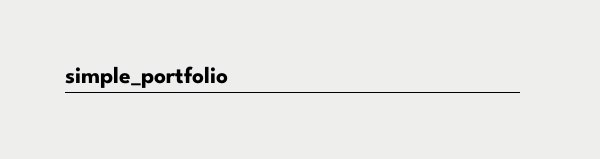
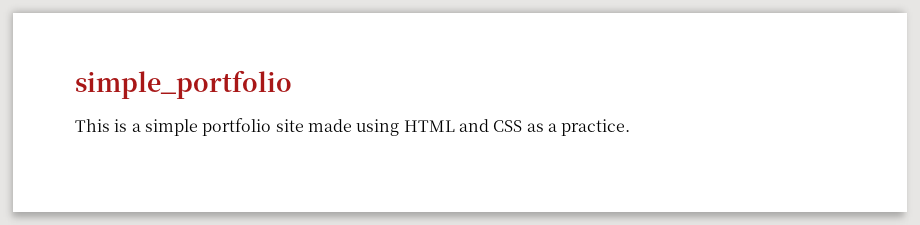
(228, 77) none -> [75,118,631,136] // This is a simple portfolio site made using HTML and CSS as a practice.

